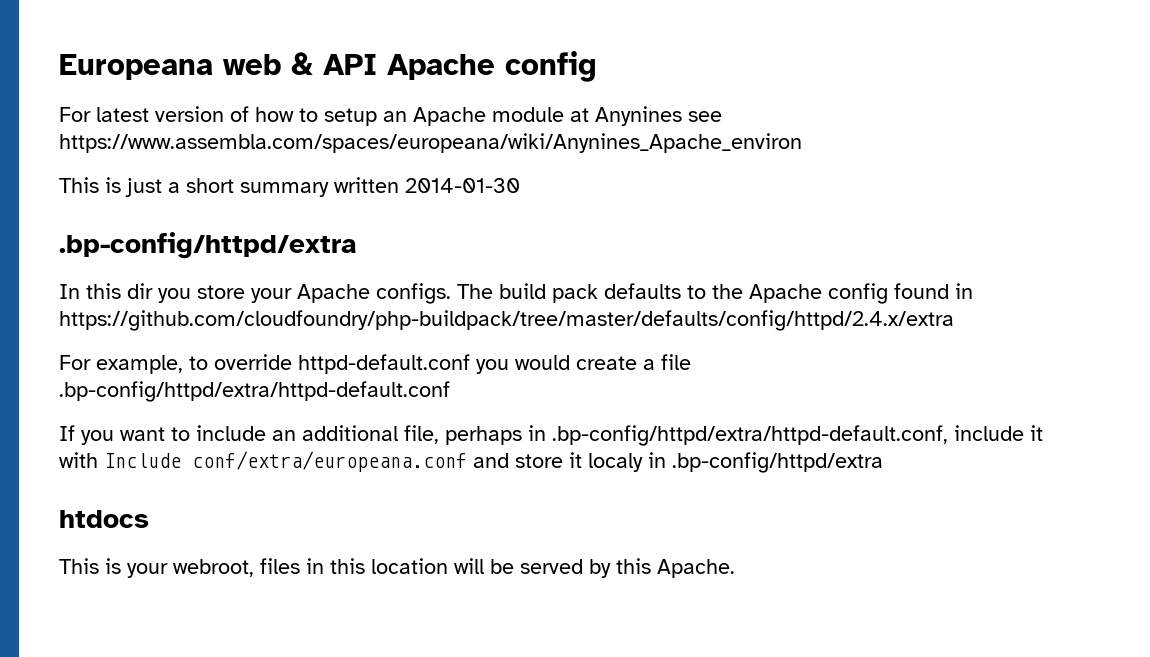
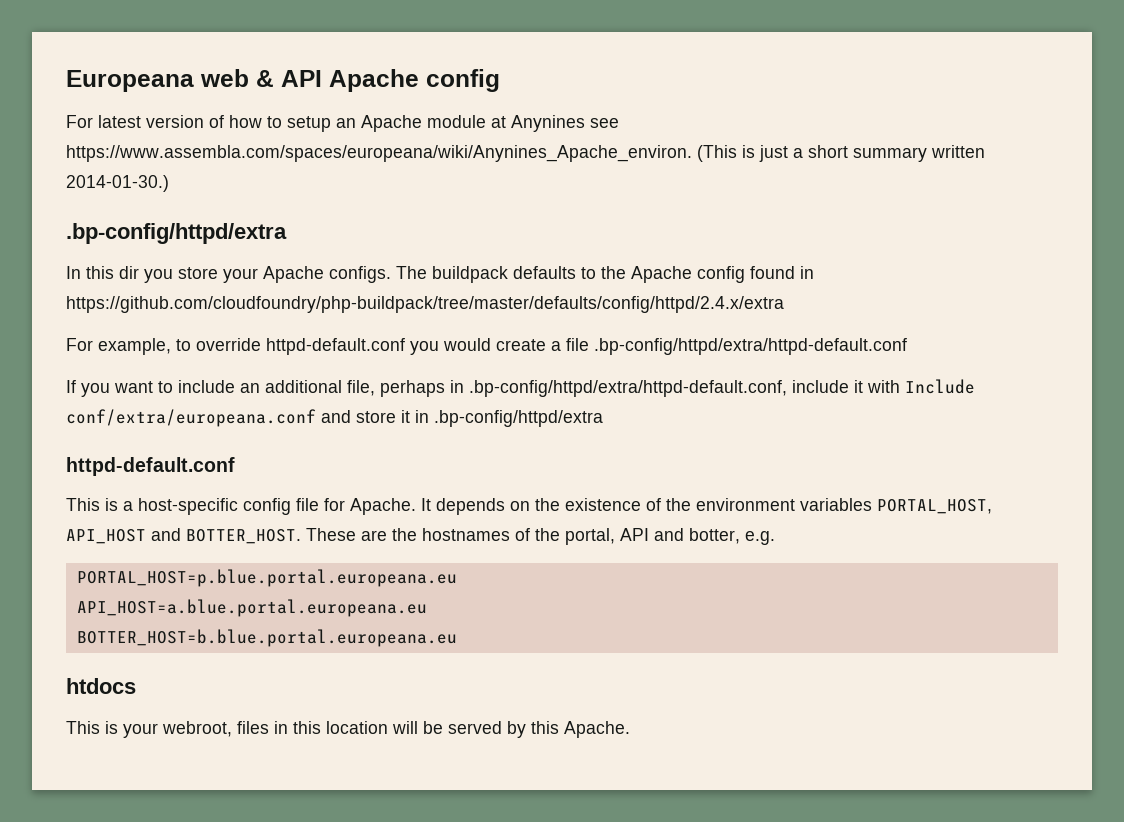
[59,133,802,153] [59,177,99,193] https://www.assembla.com/spaces/europeana/wiki/Anynines_Apache_environ // This -> [66,145,737,162] https://www.assembla.com/spaces/europeana/wiki/Anynines_Apache_environ. (This
[405,178,520,193] 2014-01-30 -> [66,175,169,192] 2014-01-30.)
[499,283,598,303] build pack -> [432,266,508,283] buildpack
[588,453,643,472] localy -> (410, 416) none
(883, 462) none -> [66,457,235,476] [66,498,992,515] [66,528,775,545] [76,569,457,587] [76,599,427,617] [76,629,457,647] // httpd-default.conf // This is a host-specific config file for Apache. It depends on the existence of the environment variables PORTAL_HOST, API_HOST and BOTTER_HOST. These are the hostnames of the portal, API and botter, e.g. // PORTAL_HOST=p.blue.portal.europeana.eu // API_HOST=a.blue.portal.europeana.eu // BOTTER_HOST=b.blue.portal.europeana.eu

